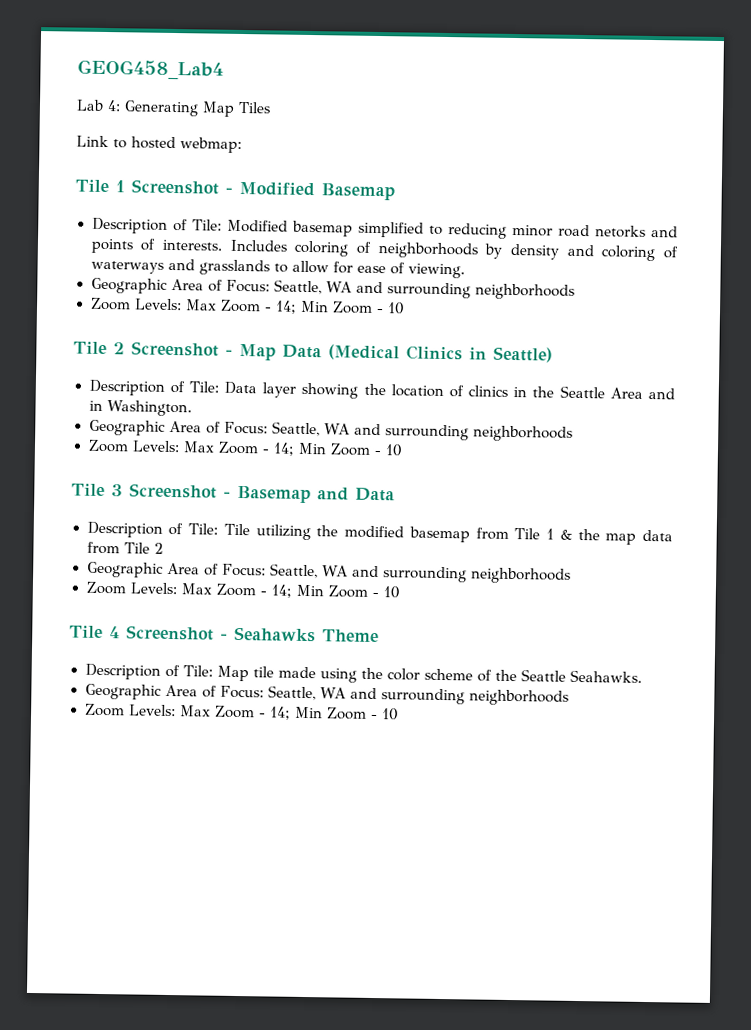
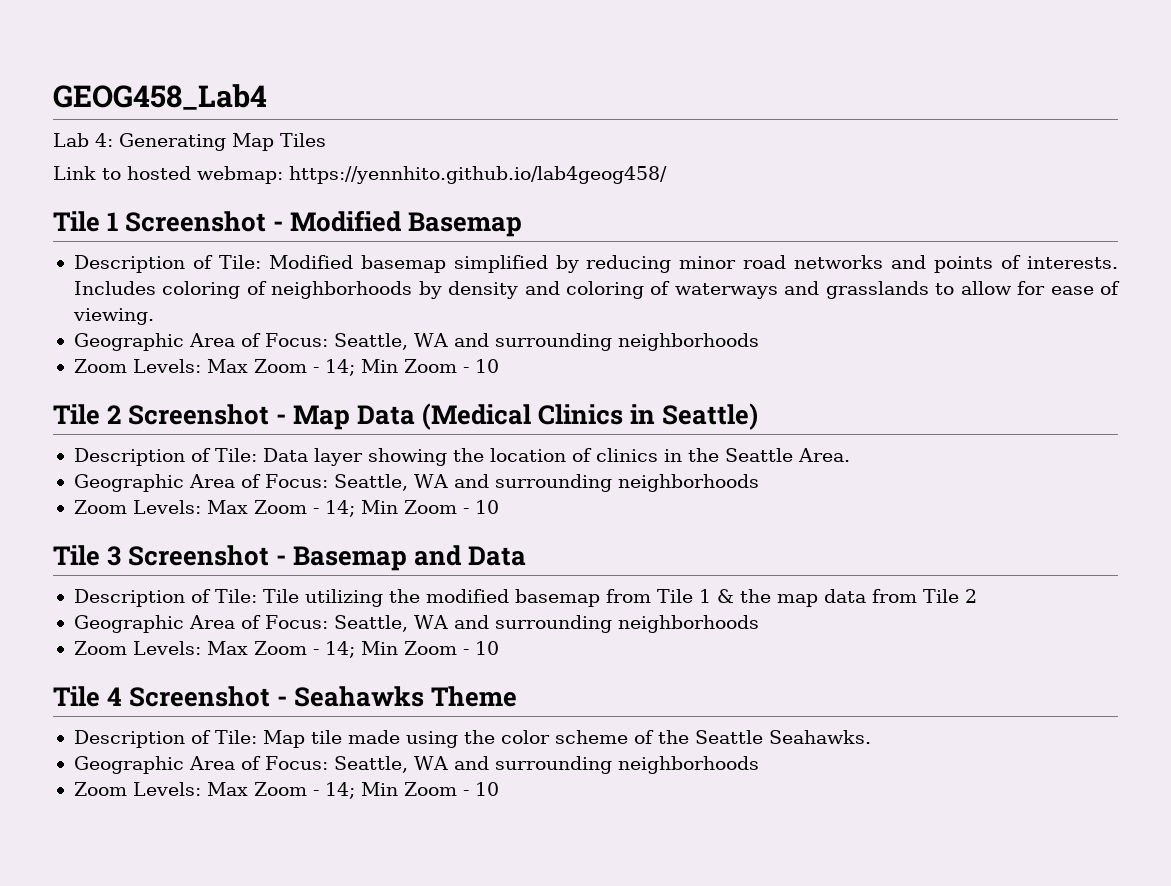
(242, 145) none -> [289,166,667,184] https://yennhito.github.io/lab4geog458/
[428,225,443,235] to -> [555,255,579,273] by
[594,225,646,238] netorks -> [794,255,884,269] networks
[609,387,676,400] [88,400,193,417] Area and in Washington. -> [797,448,850,462] Area.

